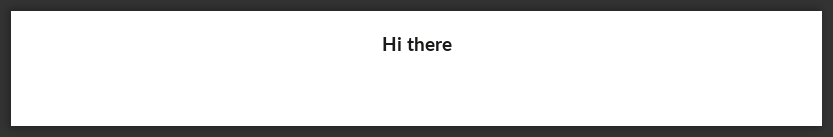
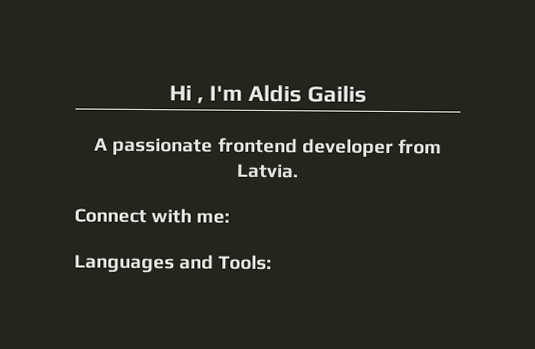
[406,37,452,51] there -> [196,84,368,104] [94,137,442,158] [236,163,299,179] [74,208,231,224] [74,254,273,274] , I'm Aldis Gailis // A passionate frontend developer from Latvia. // Connect with me: // Languages and Tools:

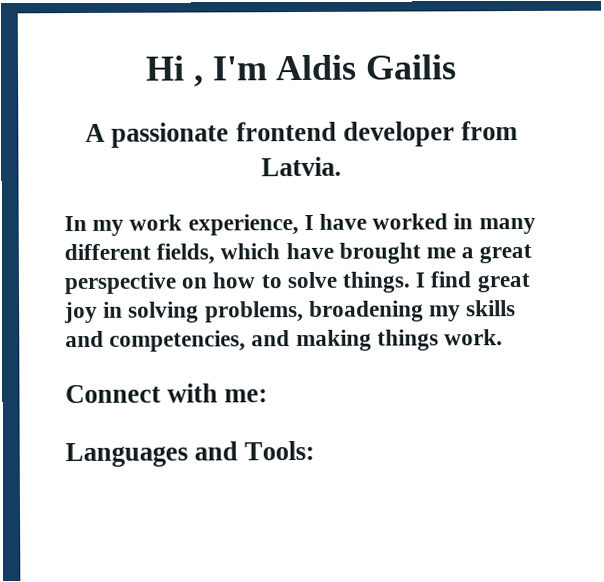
(299, 171) none -> [64,213,536,236] [64,242,533,265] [64,271,531,295] [64,300,517,324] [65,329,504,352] // In my work experience, I have worked in many different fields, which have brought me a great perspective on how to solve things. I find great joy in solving problems, broadening my skills and competencies, and making things work.

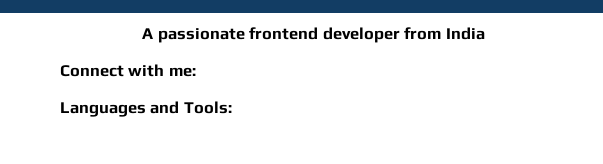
[145,54,457,87] Hi , I'm Aldis Gailis // -> (142, 33) none
[261,156,342,177] [64,213,536,236] [64,242,533,265] [64,271,531,295] [64,300,517,324] [65,329,504,352] Latvia. // In my work experience, I have worked in many different fields, which have brought me a great perspective on how to solve things. I find great joy in solving problems, broadening my skills and competencies, and making things work. -> [445,27,485,40] India

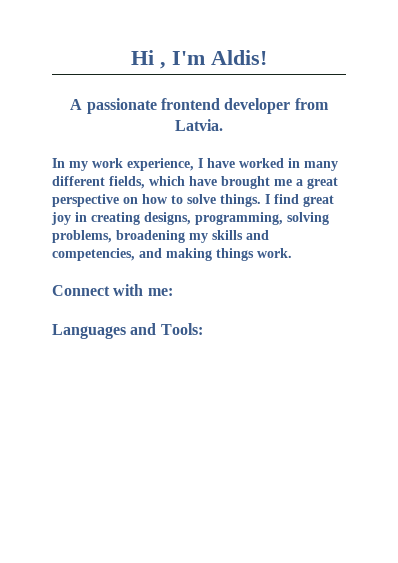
(142, 33) none -> [131,50,267,69] Hi , I'm Aldis! //
[445,27,485,40] India -> [175,119,223,131] [52,158,338,171] [52,176,338,189] [52,194,334,207] [51,212,329,225] [52,230,269,243] [52,248,292,261] Latvia. // In my work experience, I have worked in many different fields, which have brought me a great perspective on how to solve things. I find great joy in creating designs, programming, solving problems, broadening my skills and competencies, and making things work.

